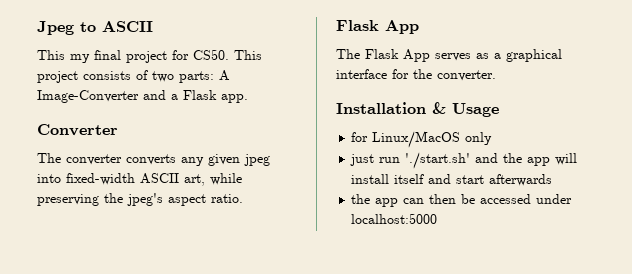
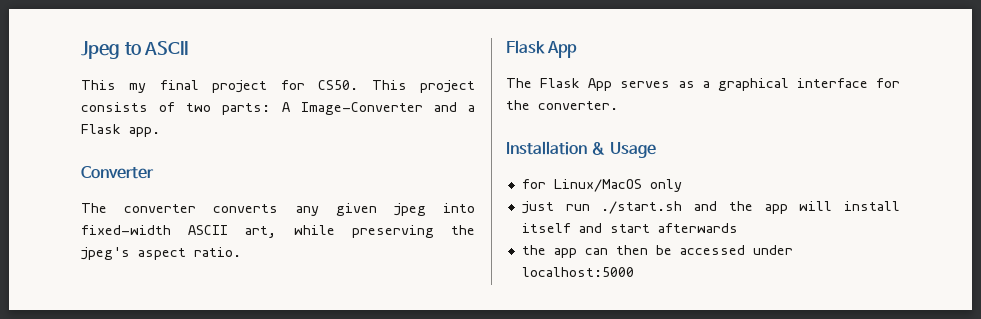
[405,152,471,169] './start.sh' -> [601,201,683,214] ./start.sh

